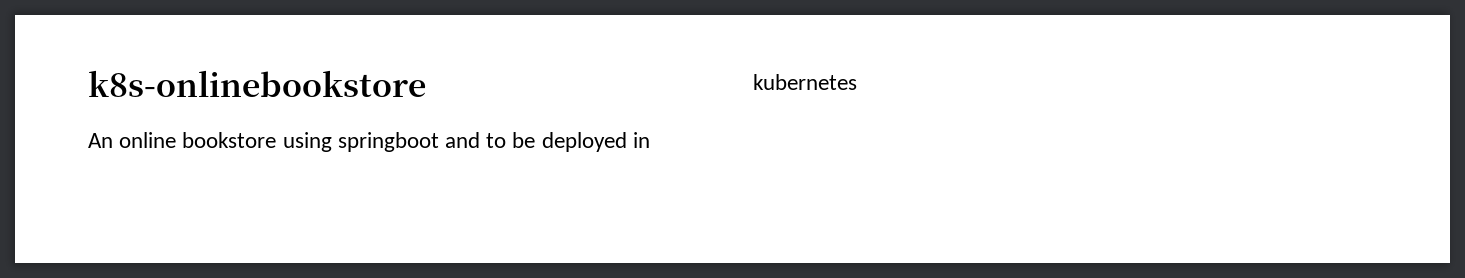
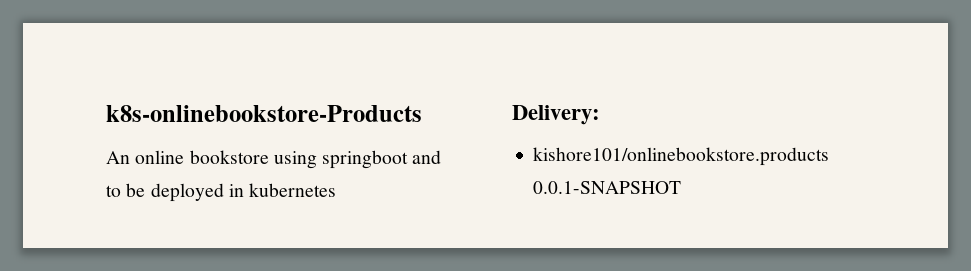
[88,70,426,97] k8s-onlinebookstore -> [106,105,422,122] k8s-onlinebookstore-Products
(857, 82) none -> [512,105,600,125] [533,147,830,166] [533,181,682,194] // Delivery: // kishore101/onlinebookstore.products 0.0.1-SNAPSHOT

